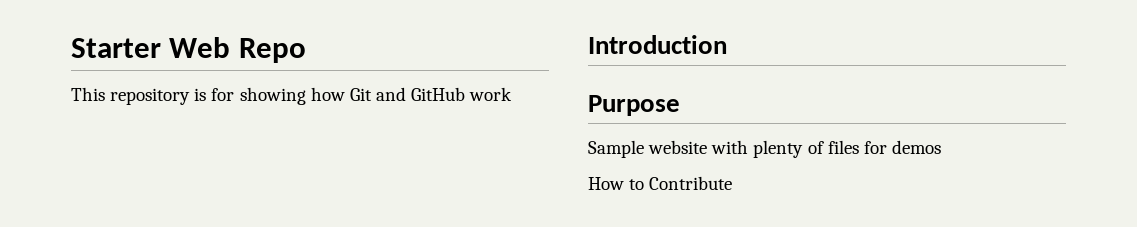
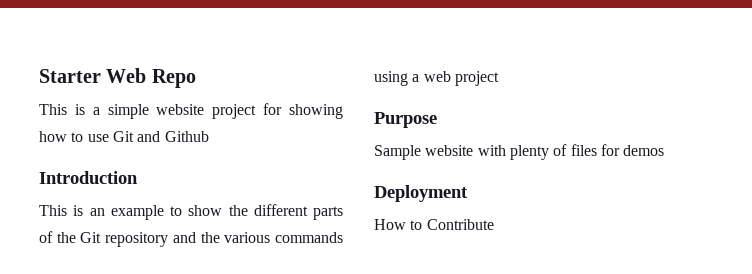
[110,87,513,105] [588,35,727,54] repository is for showing how Git and GitHub work // Introduction -> [74,103,343,119] [39,131,209,142] [39,171,138,184] [39,204,343,220] [39,231,343,247] [374,71,499,86] is a simple website project for showing how to use Git and Github // Introduction // This is an example to show the different parts of the Git repository and the various commands using a web project
(941, 147) none -> [374,185,468,202] // Deployment

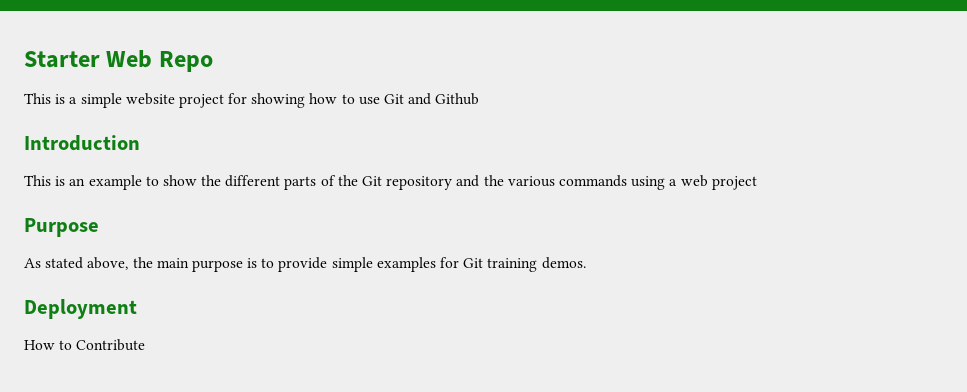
[374,144,665,160] Sample website with plenty of files for demos -> [24,257,586,272] As stated above, the main purpose is to provide simple examples for Git training demos.

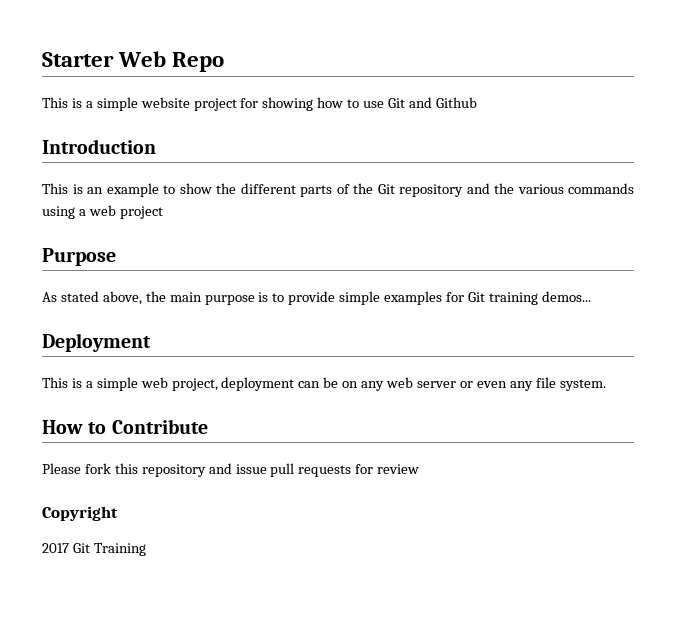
[541,257,586,269] demos. -> [541,291,591,302] demos...
[24,339,146,351] How to Contribute -> [42,377,606,391] [42,419,208,434] [42,463,420,477] [42,506,118,521] [42,543,146,556] This is a simple web project, deployment can be on any web server or even any file system. // How to Contribute // Please fork this repository and issue pull requests for review // Copyright // 2017 Git Training

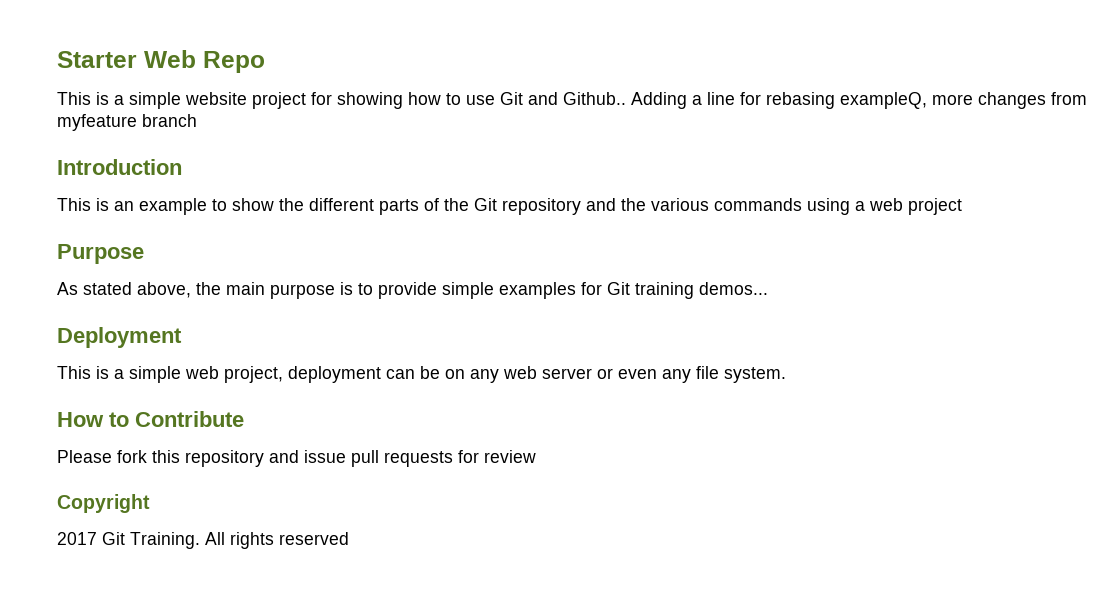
[435,97,477,108] Github -> [563,92,1087,109] [57,114,197,131] Github.. Adding a line for rebasing exampleQ, more changes from myfeature branch
[93,543,146,556] Training -> [130,532,349,549] Training. All rights reserved

